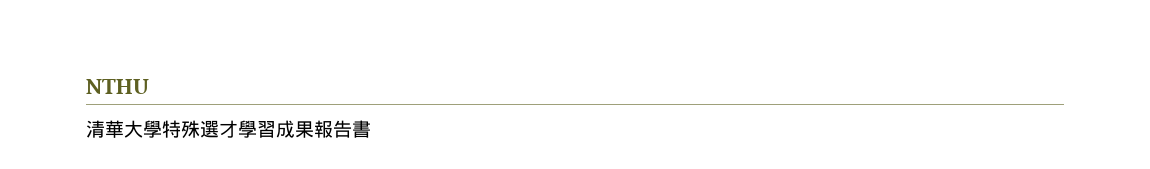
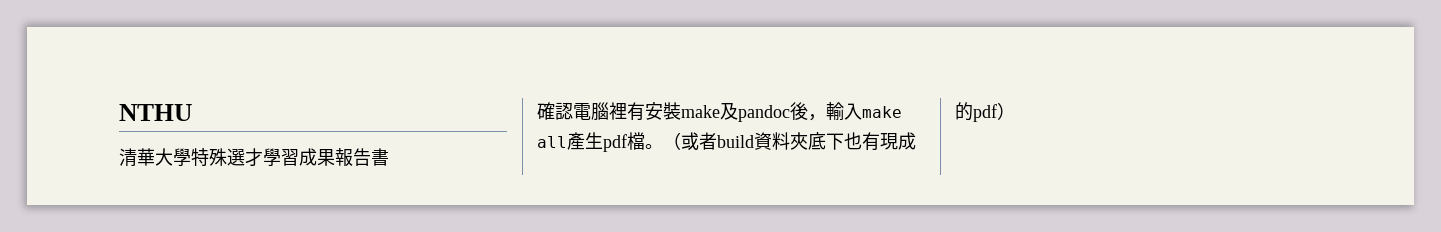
(371, 129) none -> [537,102,902,122] [537,132,916,152] [955,102,1015,122] // 確認電腦裡有安裝make及pandoc後，輸入make all產生pdf檔。（或者build資料夾底下也有現成的pdf）

